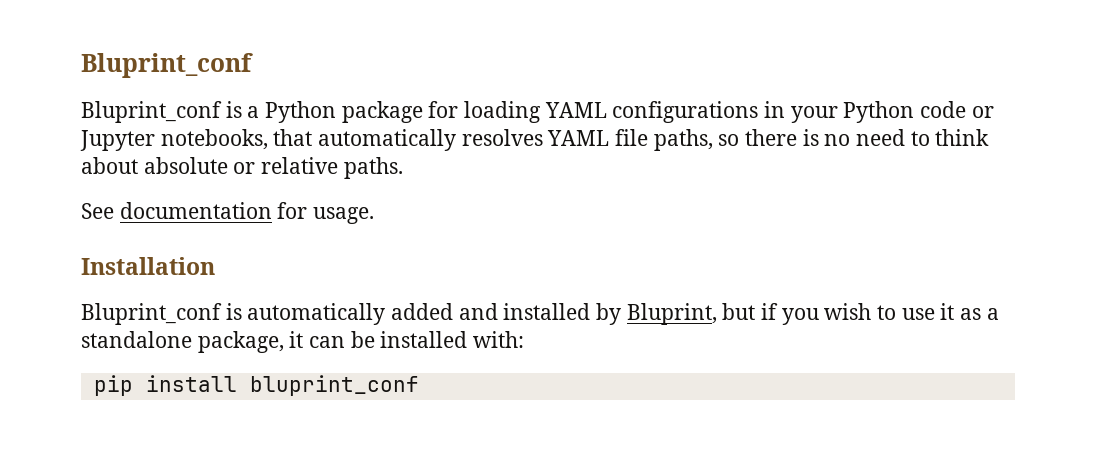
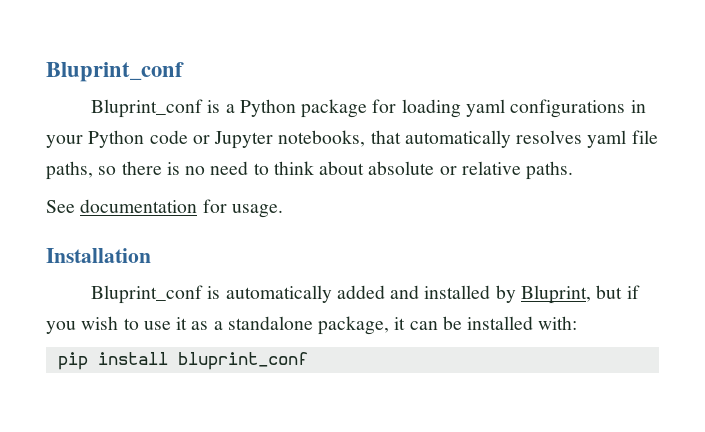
[544,102,607,118] YAML -> [466,99,506,117] yaml
[547,130,610,146] YAML -> [587,130,627,148] yaml

